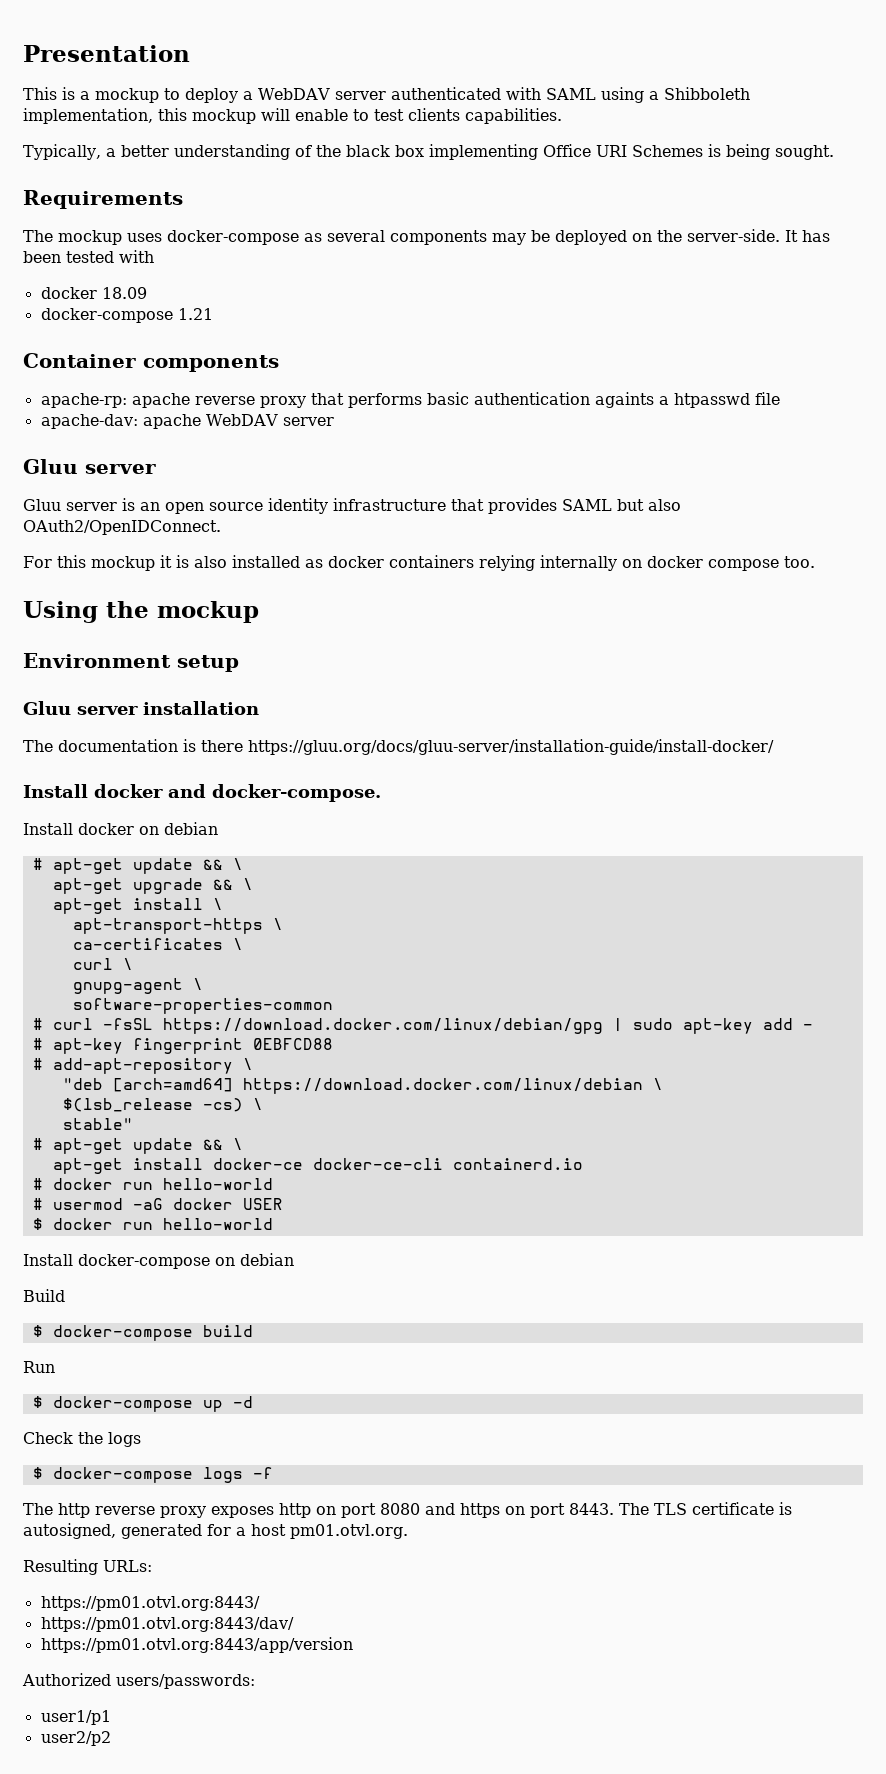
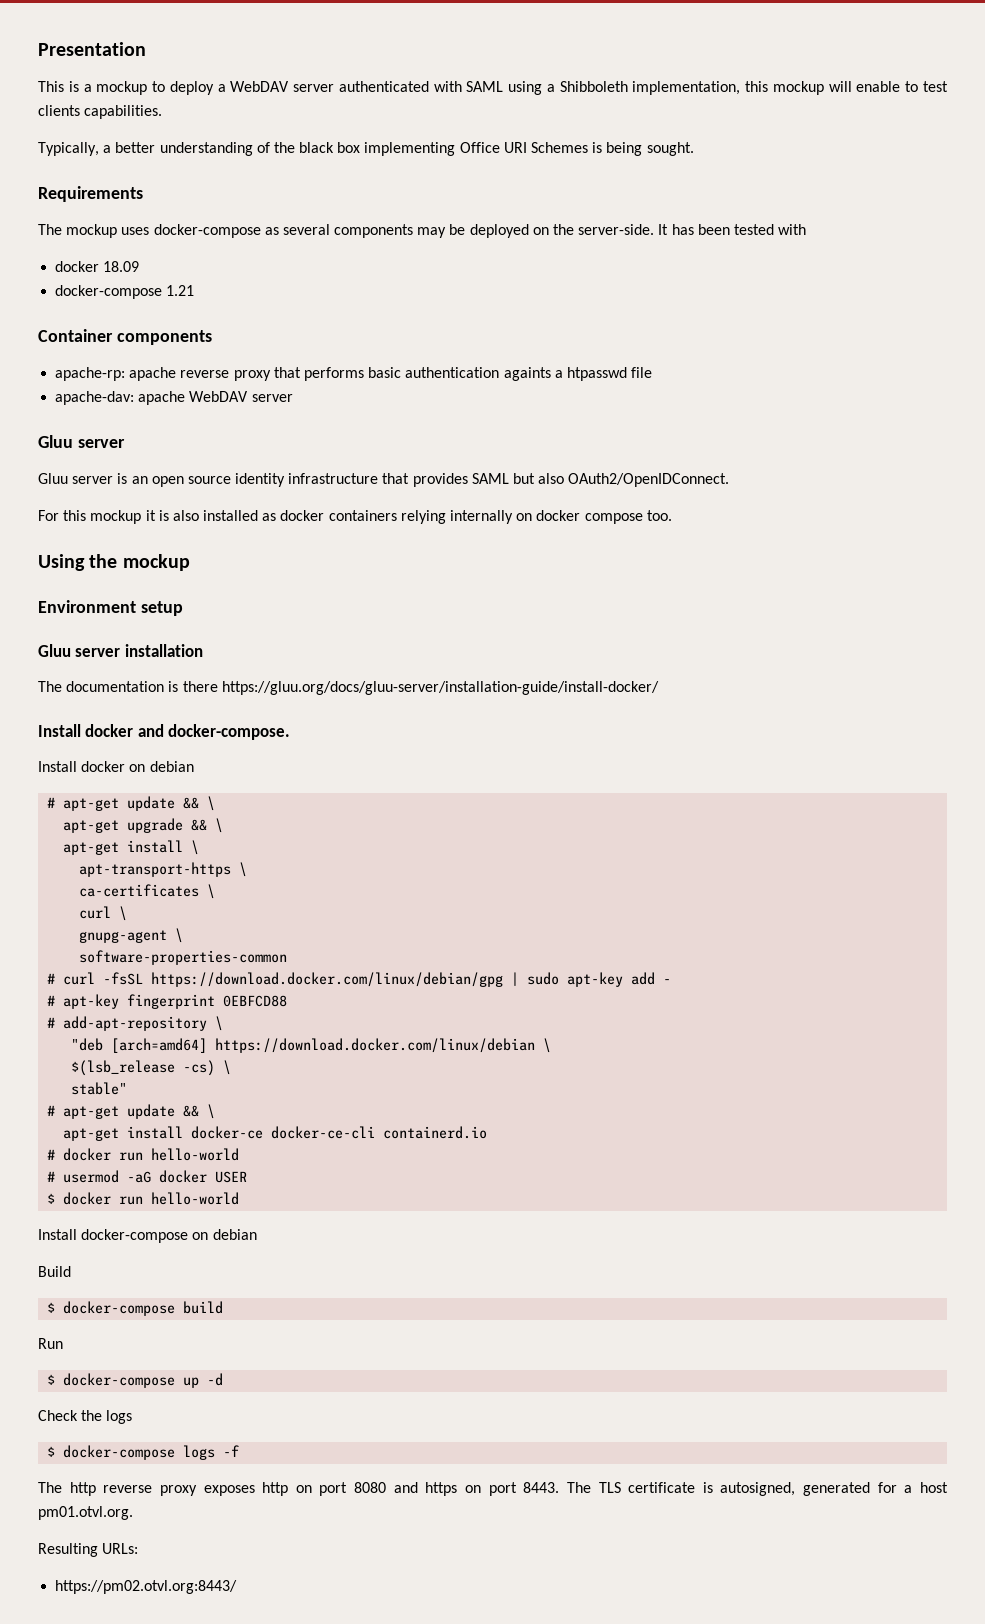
[40,1596,260,1611] [40,1617,294,1632] [40,1637,353,1653] [22,1673,255,1689] [40,1710,111,1725] [40,1731,111,1746] https://pm01.otvl.org:8443/ // https://pm01.otvl.org:8443/dav/ // https://pm01.otvl.org:8443/app/version // Authorized users/passwords: // user1/p1 // user2/p2 -> [55,1580,238,1594] https://pm02.otvl.org:8443/

